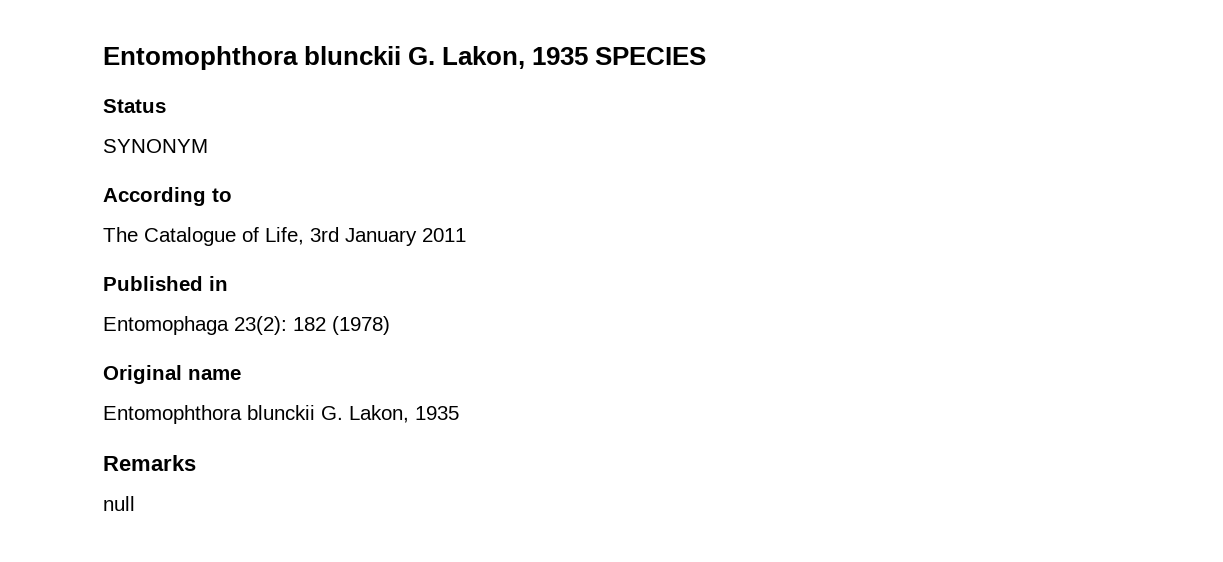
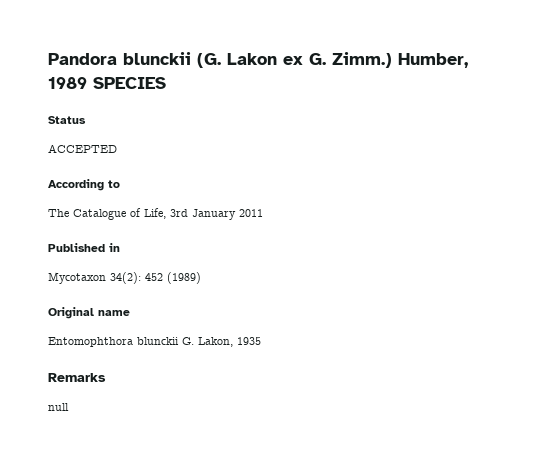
[103,46,589,70] Entomophthora blunckii G. Lakon, 1935 -> [48,52,468,68] [48,77,87,89] Pandora blunckii (G. Lakon ex G. Zimm.) Humber, 1989
[103,139,208,153] SYNONYM -> [48,144,117,153] ACCEPTED
[103,316,390,335] Entomophaga 23(2): 182 (1978) -> [48,272,201,284] Mycotaxon 34(2): 452 (1989)

